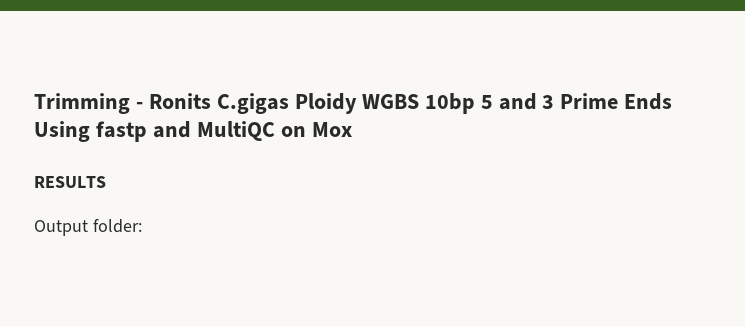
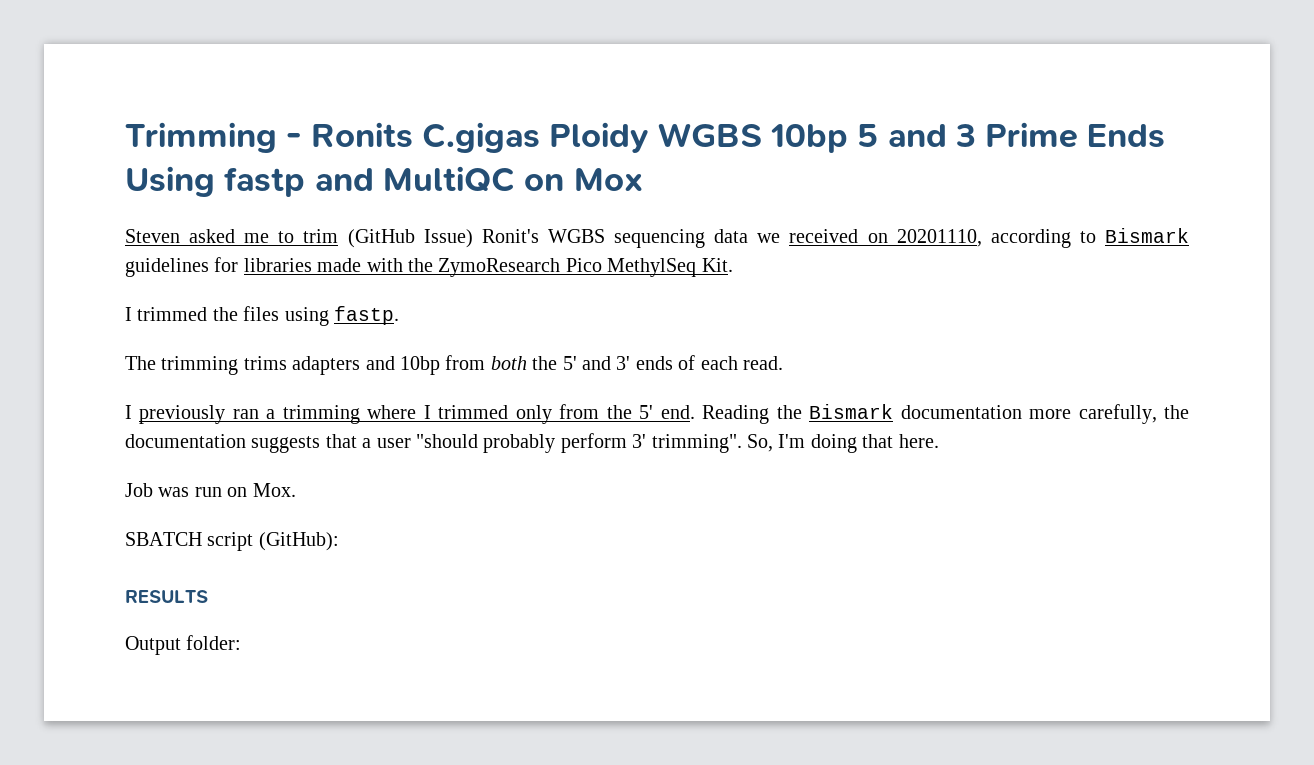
(352, 129) none -> [125,228,1189,248] [125,257,733,277] [125,306,399,326] [125,355,783,375] [125,404,1189,424] [125,433,939,453] [125,483,296,497] [125,532,339,551] // Steven asked me to trim (GitHub Issue) Ronit's WGBS sequencing data we received on 20201110, according to Bismark guidelines for libraries made with the ZymoResearch Pico MethylSeq Kit. // I trimmed the files using fastp. // The trimming trims adapters and 10bp from both the 5' and 3' ends of each read. // I previously ran a trimming where I trimmed only from the 5' end. Reading the Bismark documentation more carefully, the documentation suggests that a user "should probably perform 3' trimming". So, I'm doing that here. // Job was run on Mox. // SBATCH script (GitHub):

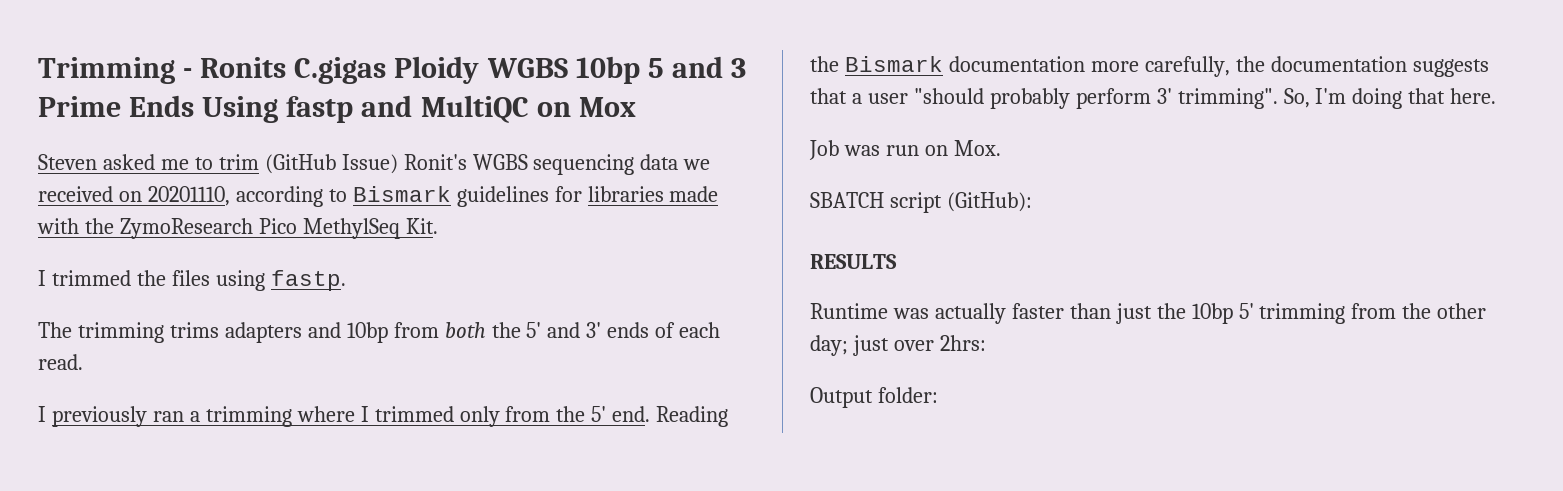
(208, 596) none -> [810,303,1487,324] [810,335,986,356] // Runtime was actually faster than just the 10bp 5' trimming from the other day; just over 2hrs:

